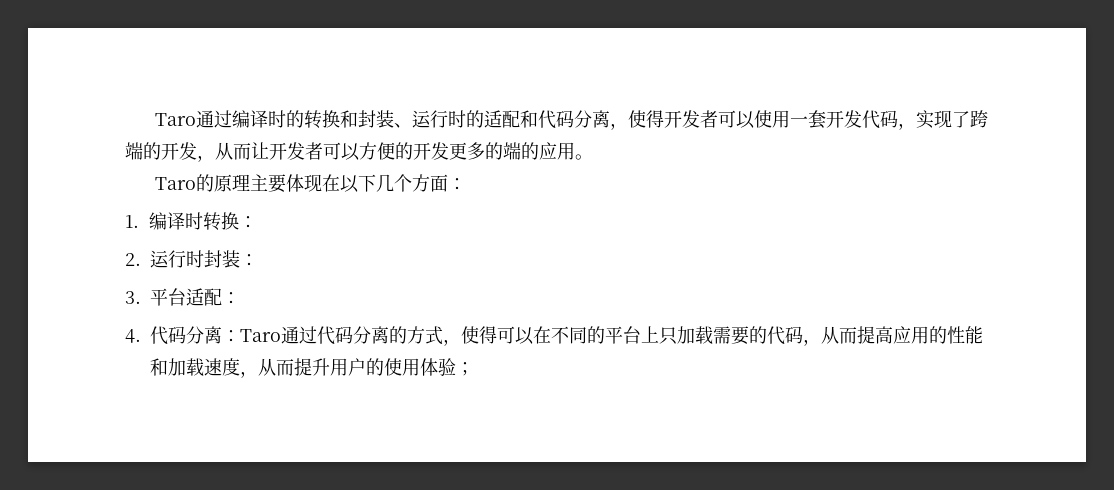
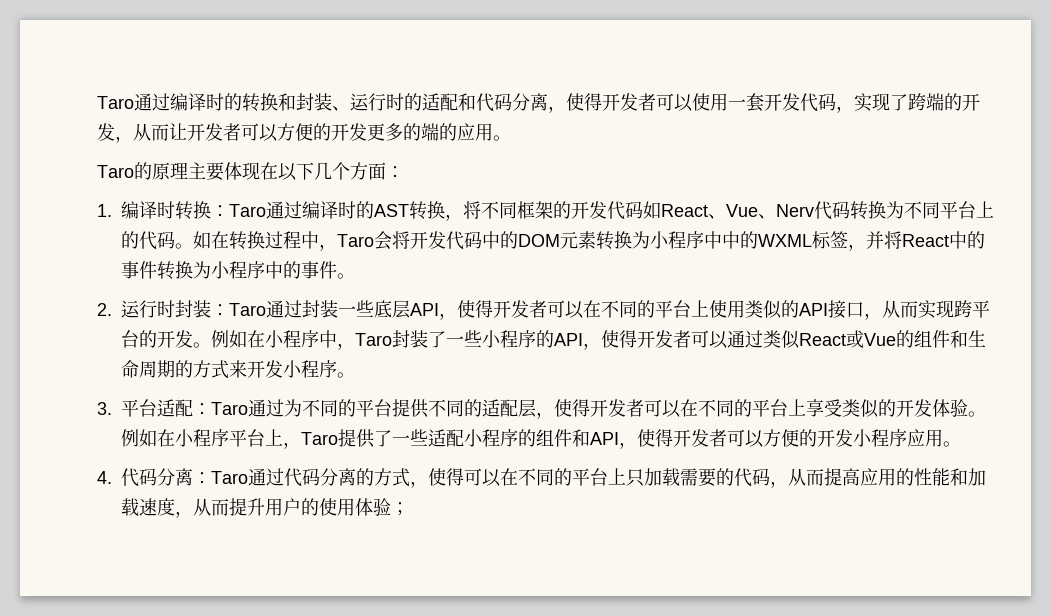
[125,250,258,268] [125,288,240,306] // 2.运行时封装： // 3.平台适配： -> [229,201,994,221] [121,231,985,251] [121,261,355,280] [97,300,990,320] [121,330,986,350] [121,360,355,379] [97,399,986,419] [121,429,961,449] Taro通过编译时的AST转换，将不同框架的开发代码如React、Vue、Nerv代码转换为不同平台上的代码。如在转换过程中，Taro会将开发代码中的DOM元素转换为小程序中中的WXML标签，并将React中的事件转换为小程序中的事件。 // 2.运行时封装：Taro通过封装一些底层API，使得开发者可以在不同的平台上使用类似的API接口，从而实现跨平台的开发。例如在小程序中，Taro封装了一些小程序的API，使得开发者可以通过类似React或Vue的组件和生命周期的方式来开发小程序。 // 3.平台适配：Taro通过为不同的平台提供不同的适配层，使得开发者可以在不同的平台上享受类似的开发体验。例如在小程序平台上，Taro提供了一些适配小程序的组件和API，使得开发者可以方便的开发小程序应用。

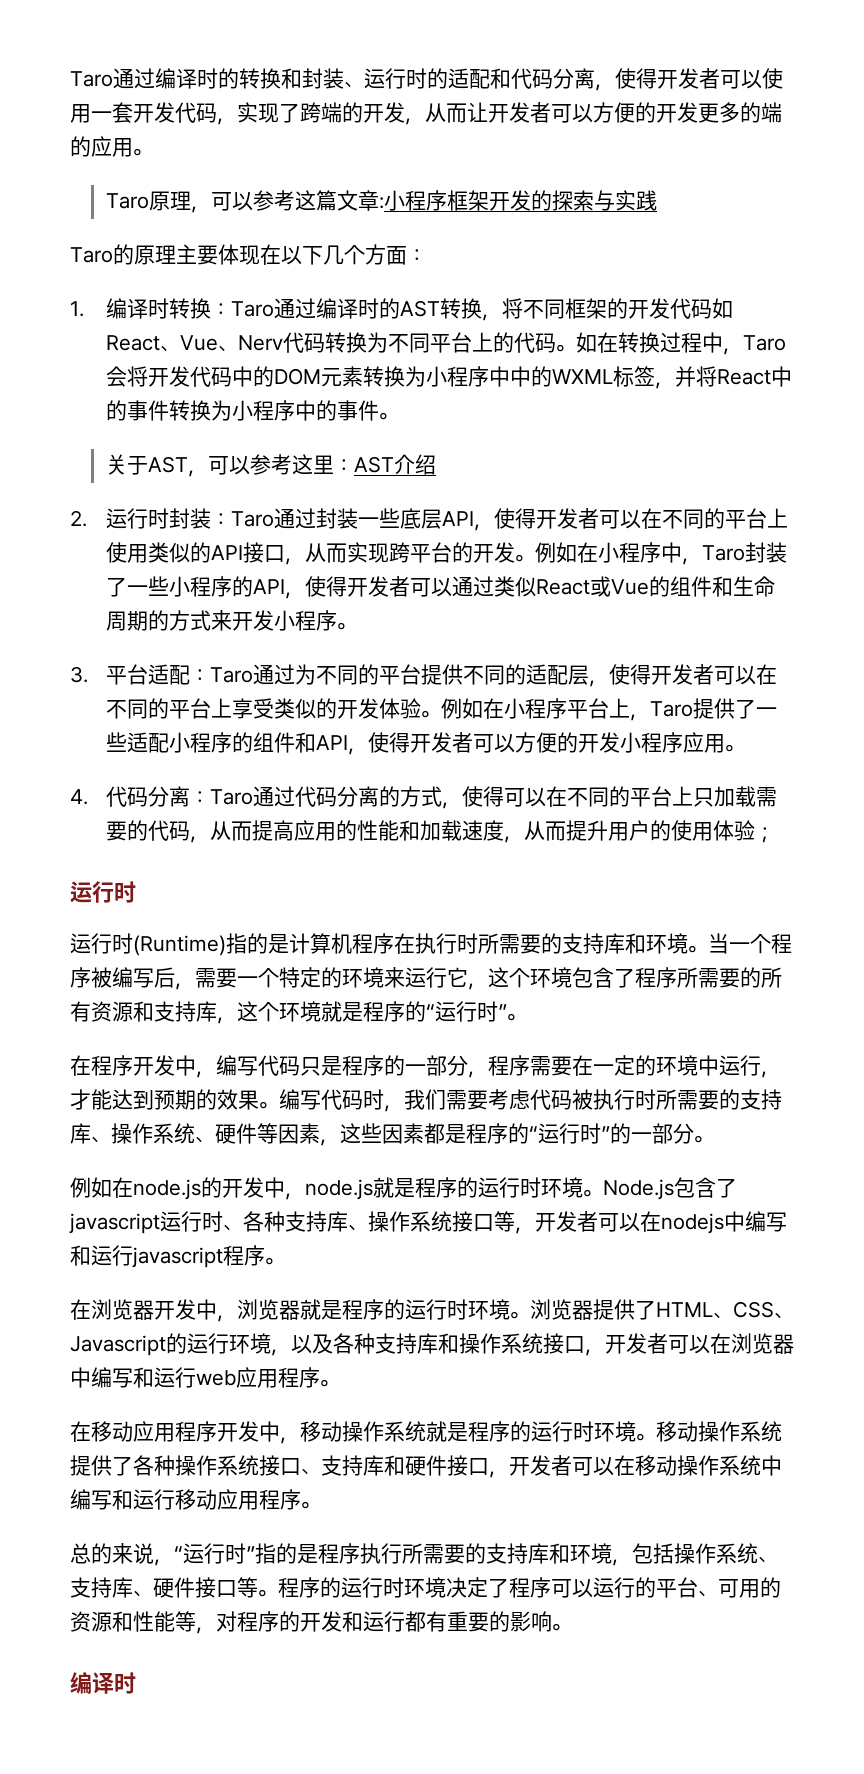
(511, 138) none -> [105,190,657,213] // Taro原理，可以参考这篇文章:小程序框架开发的探索与实践
(355, 276) none -> [105,454,436,477] // 关于AST，可以参考这里：AST介绍
(409, 509) none -> [70,881,136,903] [70,933,792,956] [70,967,782,990] [70,1001,527,1024] [70,1055,781,1078] [70,1089,782,1112] [70,1123,714,1146] [70,1177,737,1200] [69,1211,787,1234] [70,1245,285,1268] [70,1299,794,1322] [70,1333,794,1356] [70,1367,340,1388] [70,1421,782,1444] [70,1455,782,1478] [70,1489,321,1510] [70,1543,778,1566] [70,1577,781,1598] [70,1611,572,1634] [70,1672,136,1694] // 运行时 // 运行时(Runtime)指的是计算机程序在执行时所需要的支持库和环境。当一个程序被编写后，需要一个特定的环境来运行它，这个环境包含了程序所需要的所有资源和支持库，这个环境就是程序的“运行时”。 // 在程序开发中，编写代码只是程序的一部分，程序需要在一定的环境中运行，才能达到预期的效果。编写代码时，我们需要考虑代码被执行时所需要的支持库、操作系统、硬件等因素，这些因素都是程序的“运行时”的一部分。 // 例如在node.js的开发中，node.js就是程序的运行时环境。Node.js包含了javascript运行时、各种支持库、操作系统接口等，开发者可以在nodejs中编写和运行javascript程序。 // 在浏览器开发中，浏览器就是程序的运行时环境。浏览器提供了HTML、CSS、Javascript的运行环境，以及各种支持库和操作系统接口，开发者可以在浏览器中编写和运行web应用程序。 // 在移动应用程序开发中，移动操作系统就是程序的运行时环境。移动操作系统提供了各种操作系统接口、支持库和硬件接口，开发者可以在移动操作系统中编写和运行移动应用程序。 // 总的来说，“运行时”指的是程序执行所需要的支持库和环境，包括操作系统、支持库、硬件接口等。程序的运行时环境决定了程序可以运行的平台、可用的资源和性能等，对程序的开发和运行都有重要的影响。 // 编译时

